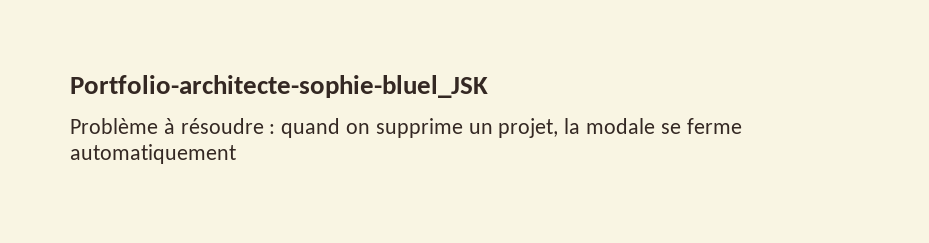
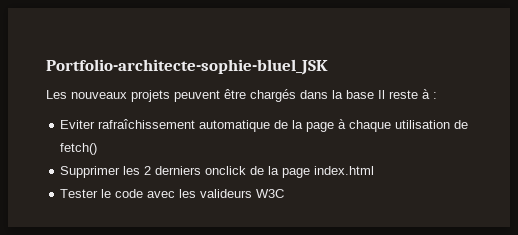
[70,118,742,138] [70,144,236,164] Problème à résoudre : quand on supprime un projet, la modale se ferme automatiquement -> [46,89,437,102] [60,119,469,132] [60,143,98,155] [60,166,375,178] [60,189,285,198] Les nouveaux projets peuvent être chargés dans la base Il reste à : // Eviter rafraîchissement automatique de la page à chaque utilisation de fetch() // Supprimer les 2 derniers onclick de la page index.html // Tester le code avec les valideurs W3C

